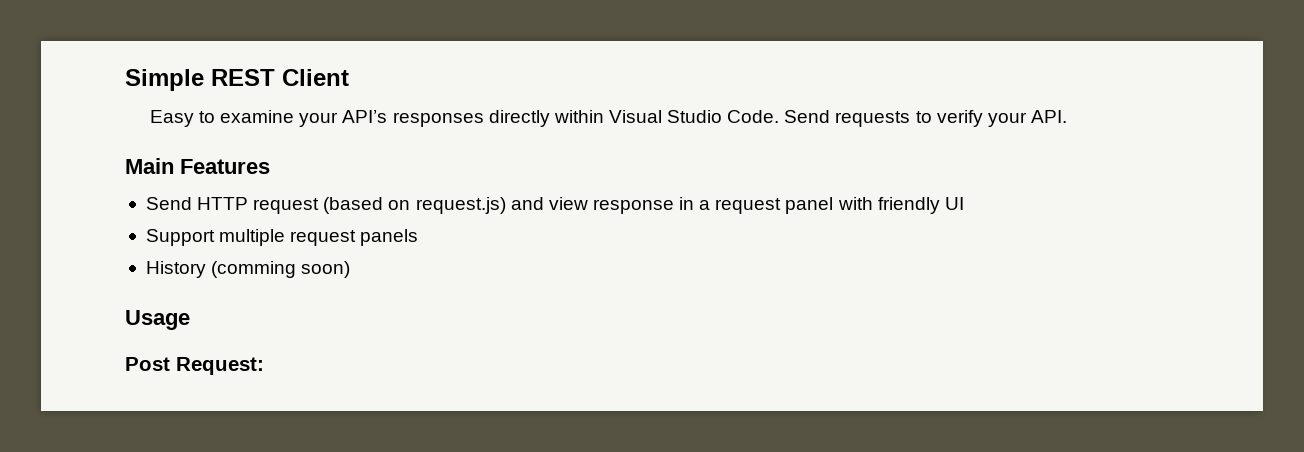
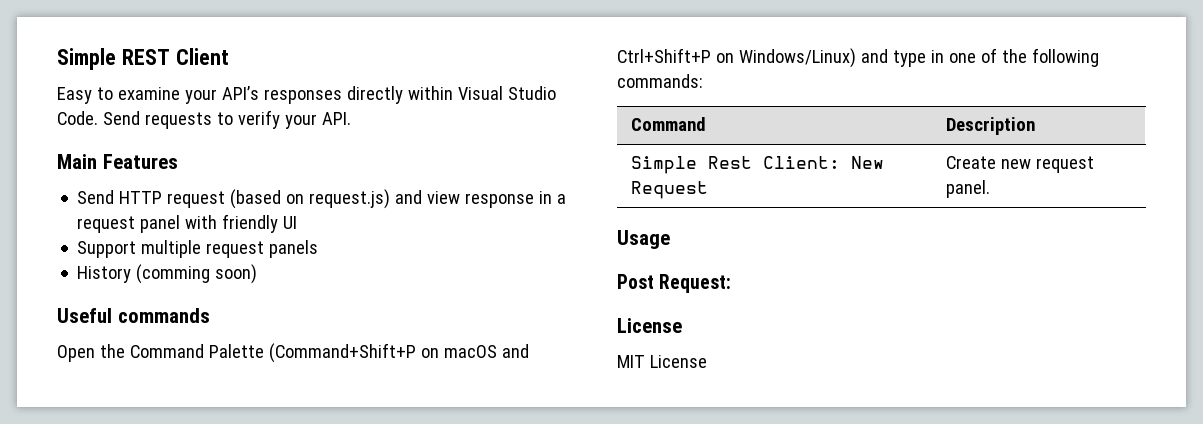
(351, 269) none -> [57,308,210,323] [57,343,529,363] [617,48,1099,68] [617,74,703,88] [630,117,706,131] [945,117,1035,135] [630,156,884,174] [630,181,708,199] [945,156,1094,173] [945,180,990,198] // Useful commands // Open the Command Palette (Command+Shift+P on macOS and Ctrl+Shift+P on Windows/Linux) and type in one of the following commands: // Command | Description // Simple Rest Client: New Request | Create new request panel.
(264, 366) none -> [617,318,682,333] [617,355,707,368] // License // MIT License

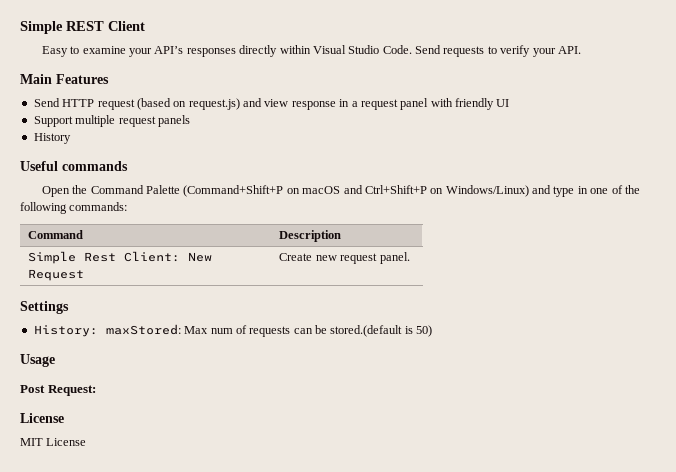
[136,264,258,284] (comming soon) -> (71, 138) none
(990, 189) none -> [20,301,69,314] [33,324,433,337] // Settings // History: maxStored: Max num of requests can be stored.(default is 50)

